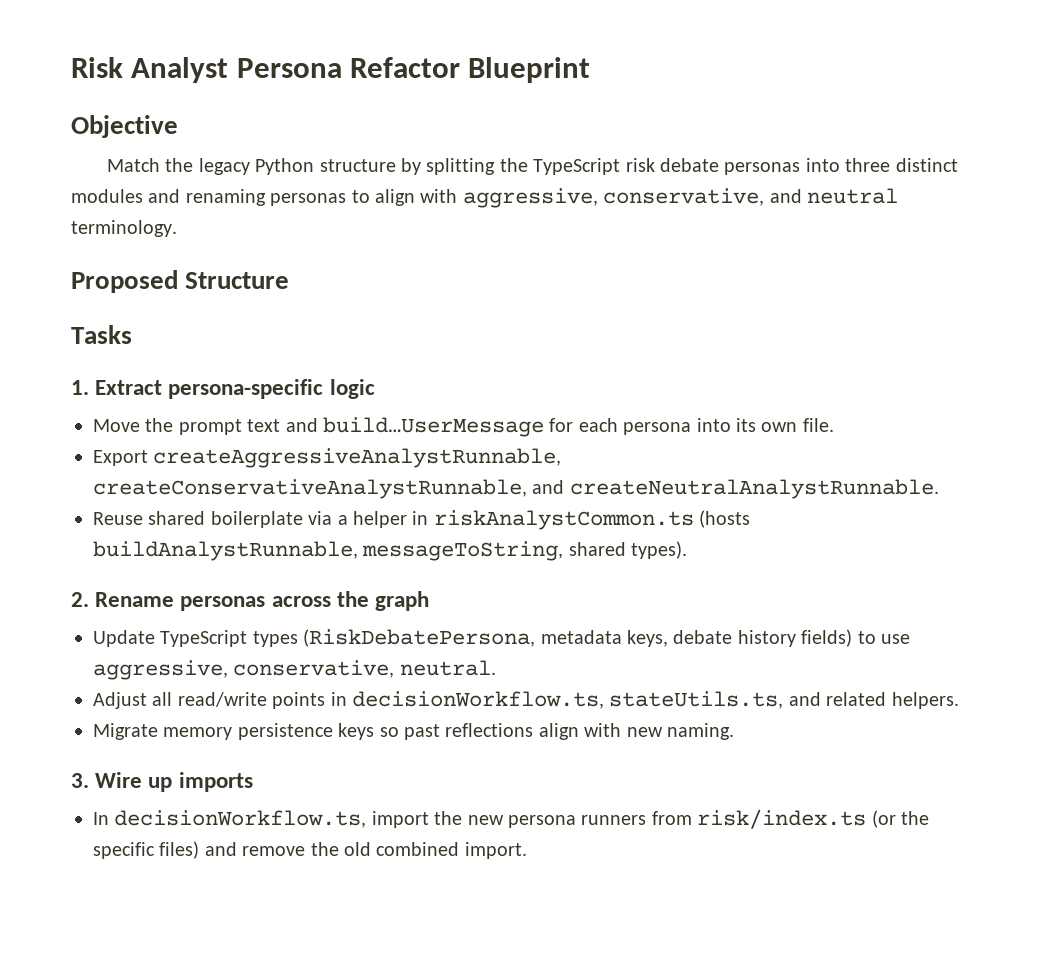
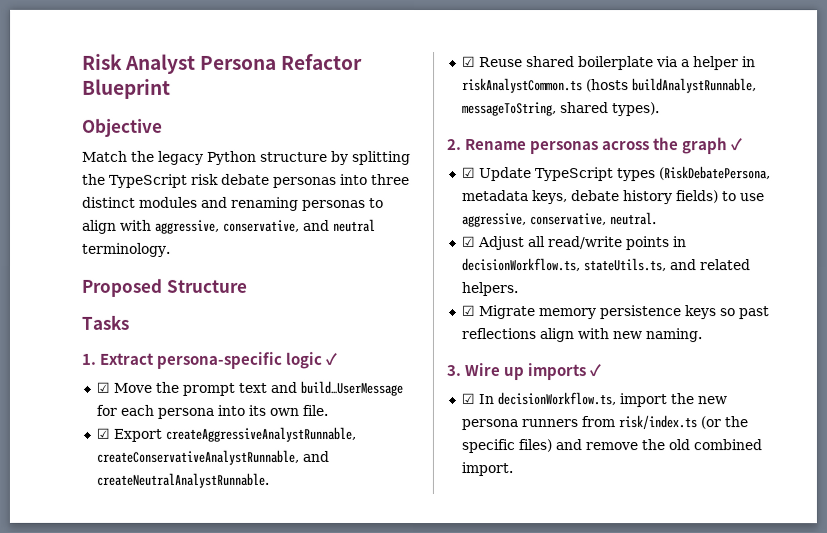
(375, 389) // -> [325,352,338,366] [95,381,110,393] ✓ // ☑
(834, 425) none -> [95,427,110,439] ☑
(939, 489) none -> [461,56,476,68] ☑
(430, 601) // -> [731,138,744,152] [461,167,476,179] ✓ // ☑
(496, 668) none -> [461,236,476,248] ☑
(959, 700) none -> [460,305,475,317] ☑
(253, 782) // -> [589,364,602,378] [460,393,475,405] ✓ // ☑

